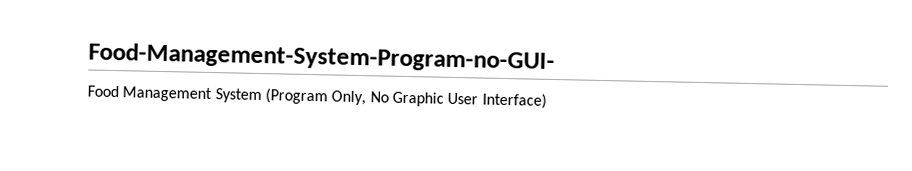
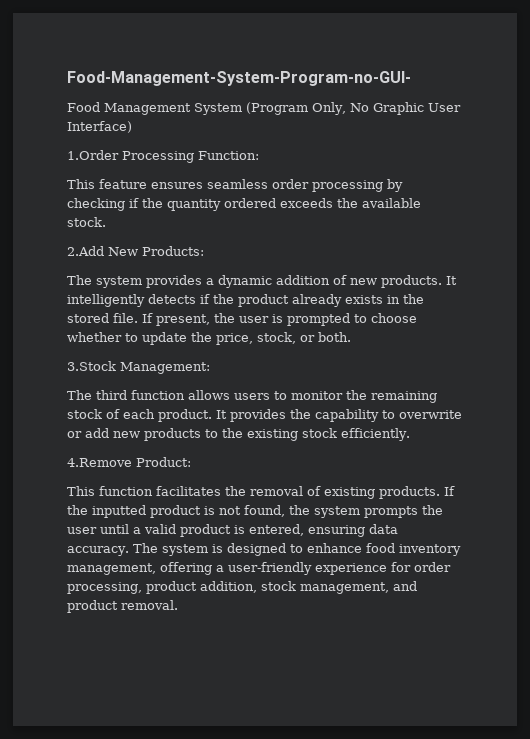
(547, 100) none -> [67,150,259,163] [67,179,403,192] [67,198,421,211] [67,217,106,227] [67,246,204,256] [67,275,457,288] [67,294,424,307] [67,313,417,326] [67,332,351,345] [67,361,210,374] [67,390,437,403] [67,409,462,422] [67,428,410,441] [67,457,191,467] [67,486,455,499] [67,505,443,518] [67,524,398,537] [67,543,461,556] [67,562,451,575] [67,581,417,594] [67,600,178,613] // 1.Order Processing Function: // This feature ensures seamless order processing by checking if the quantity ordered exceeds the available stock. // 2.Add New Products: // The system provides a dynamic addition of new products. It intelligently detects if the product already exists in the stored file. If present, the user is prompted to choose whether to update the price, stock, or both. // 3.Stock Management: // The third function allows users to monitor the remaining stock of each product. It provides the capability to overwrite or add new products to the existing stock efficiently. // 4.Remove Product: // This function facilitates the removal of existing products. If the inputted product is not found, the system prompts the user until a valid product is entered, ensuring data accuracy. The system is designed to enhance food inventory management, offering a user-friendly experience for order processing, product addition, stock management, and product removal.

